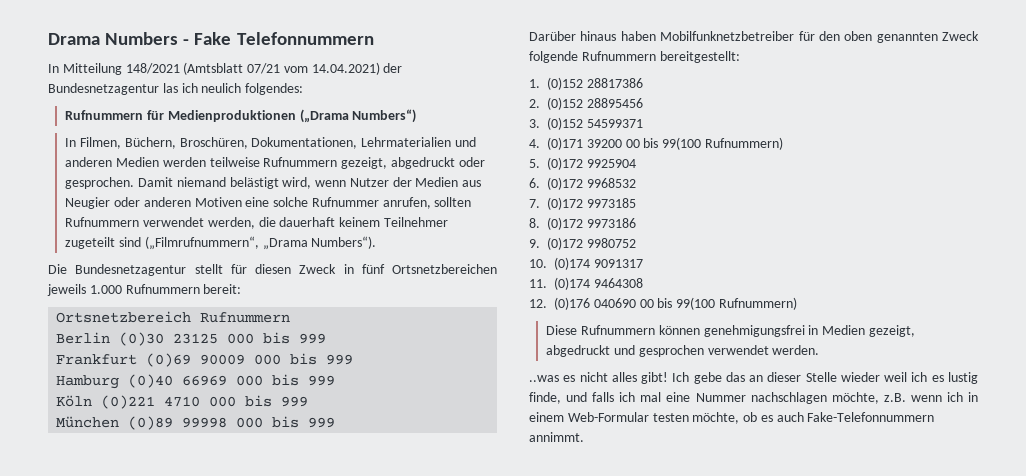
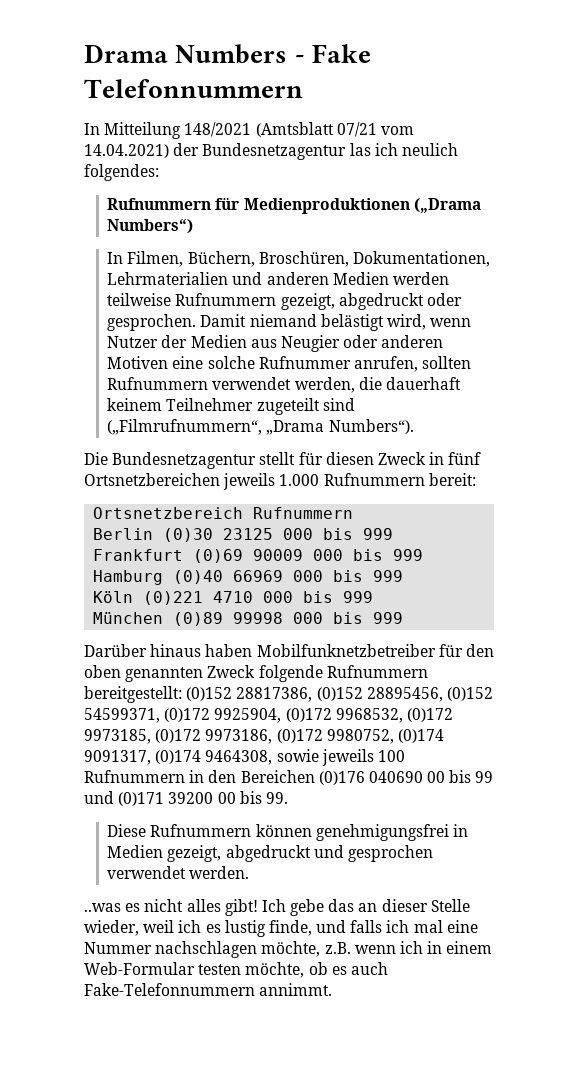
[529,77,643,90] [529,97,643,110] [529,117,643,130] [529,137,783,150] [529,157,636,170] [529,177,636,190] [529,197,636,210] [529,217,636,230] [529,237,636,250] [529,257,643,270] [529,277,643,290] [529,297,797,310] // 1. (0)152 28817386 // 2. (0)152 28895456 // 3. (0)152 54599371 // 4. (0)171 39200 00 bis 99(100 Rufnummern) // 5. (0)172 9925904 // 6. (0)172 9968532 // 7. (0)172 9973185 // 8. (0)172 9973186 // 9. (0)172 9980752 // 10. (0)174 9091317 // 11. (0)174 9464308 // 12. (0)176 040690 00 bis 99(100 Rufnummern) -> [186,687,493,702] [84,708,453,723] [84,729,444,744] [84,749,405,766] [84,770,494,785] [84,791,288,806] (0)152 28817386, (0)152 28895456, (0)152 54599371, (0)172 9925904, (0)172 9968532, (0)172 9973185, (0)172 9973186, (0)172 9980752, (0)174 9091317, (0)174 9464308, sowie jeweils 100 Rufnummern in den Bereichen (0)176 040690 00 bis 99 und (0)171 39200 00 bis 99.
[840,372,880,382] wieder -> [84,920,139,936] wieder,

